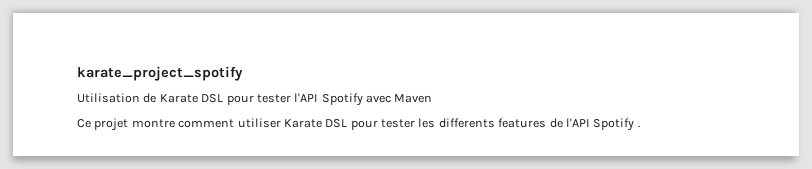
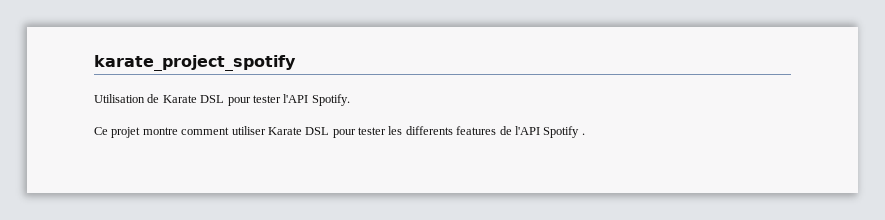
[321,93,433,106] Spotify avec Maven -> [311,94,350,106] Spotify.

